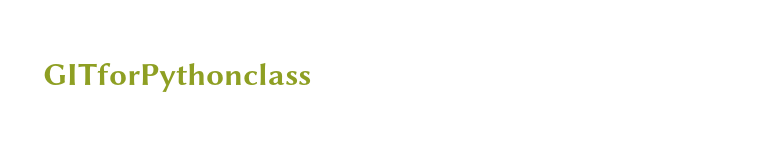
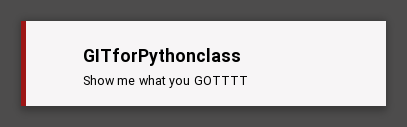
(311, 77) none -> [83,75,248,88] // Show me what you GOTTTT

